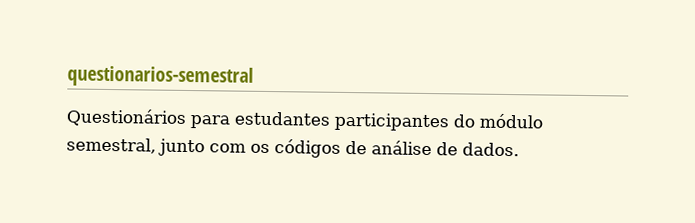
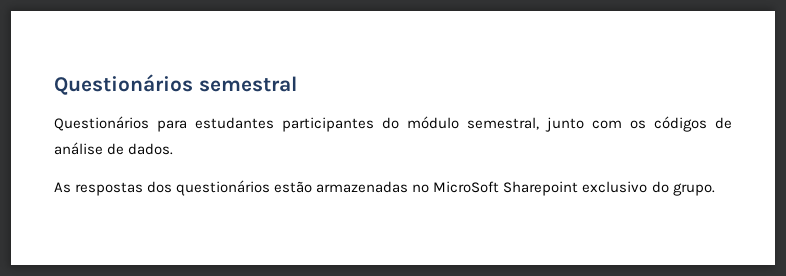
[67,65,254,88] questionarios-semestral -> [54,74,297,95] Questionários semestral
(519, 149) none -> [54,180,715,196] // As respostas dos questionários estão armazenadas no MicroSoft Sharepoint exclusivo do grupo.

